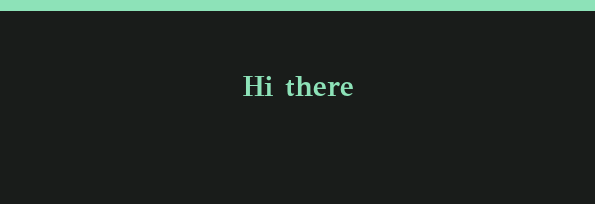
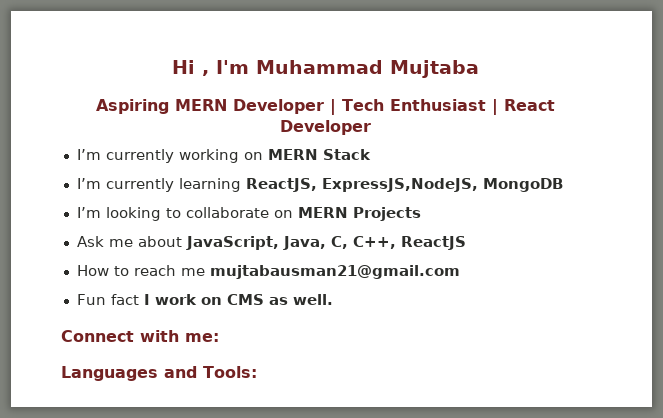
[284,76,354,97] there -> [202,60,479,78] [96,99,555,115] [280,120,371,135] [76,149,371,163] [76,178,563,192] [76,207,421,221] [76,236,466,250] [76,265,460,279] [76,294,333,305] [61,330,219,342] [61,366,257,381] , I'm Muhammad Mujtaba // Aspiring MERN Developer | Tech Enthusiast | React Developer // I’m currently working on MERN Stack // I’m currently learning ReactJS, ExpressJS,NodeJS, MongoDB // I’m looking to collaborate on MERN Projects // Ask me about JavaScript, Java, C, C++, ReactJS // How to reach me mujtabausman21@gmail.com // Fun fact I work on CMS as well. // Connect with me: // Languages and Tools:

